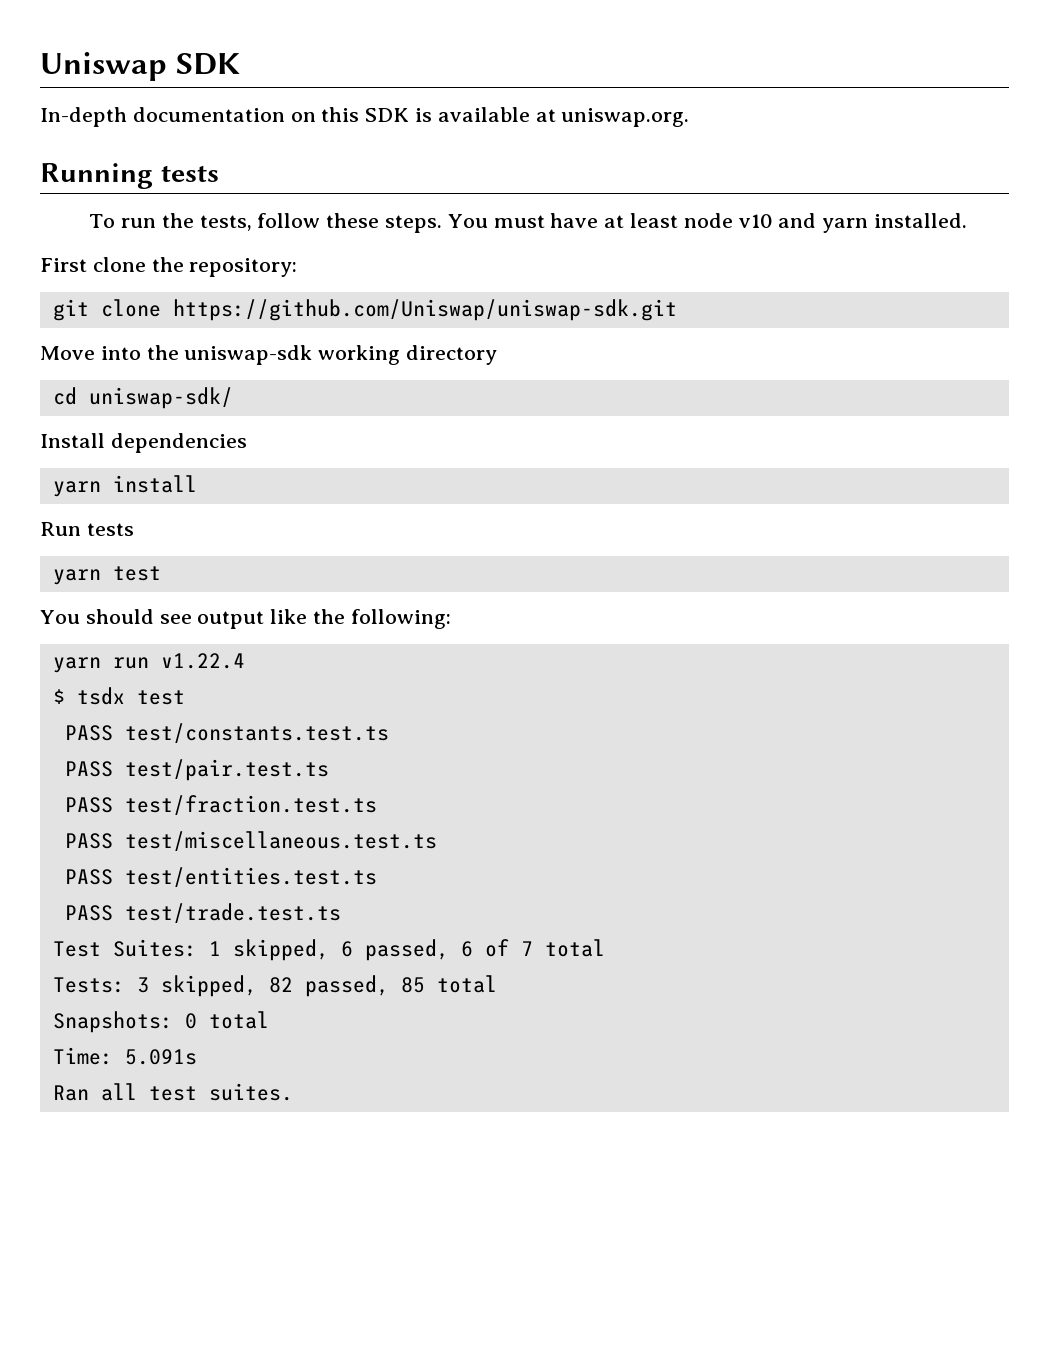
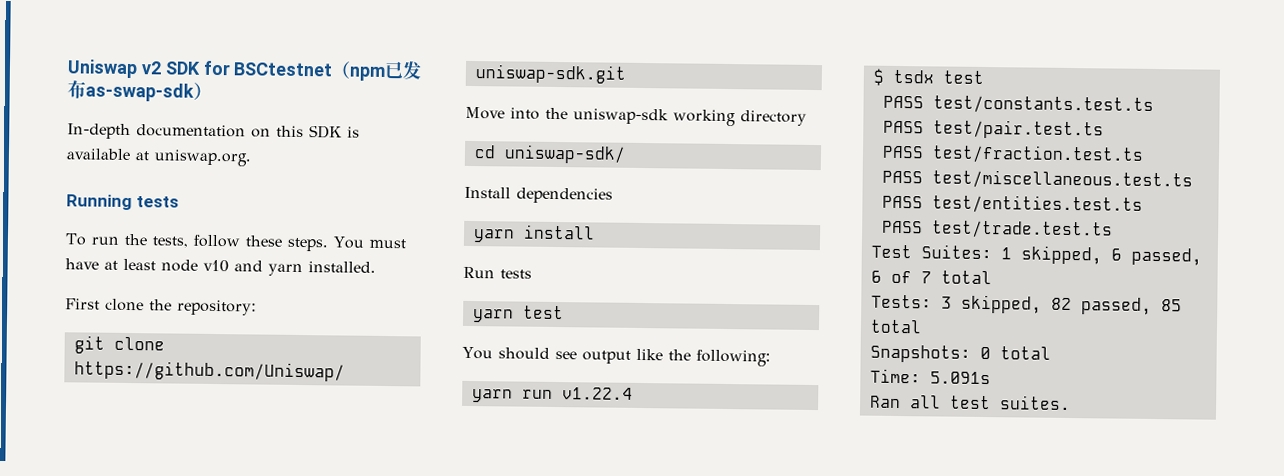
[175,53,240,75] SDK -> [140,60,423,81] [67,80,212,102] v2 SDK for BSCtestnet（npm已发布as-swap-sdk）

